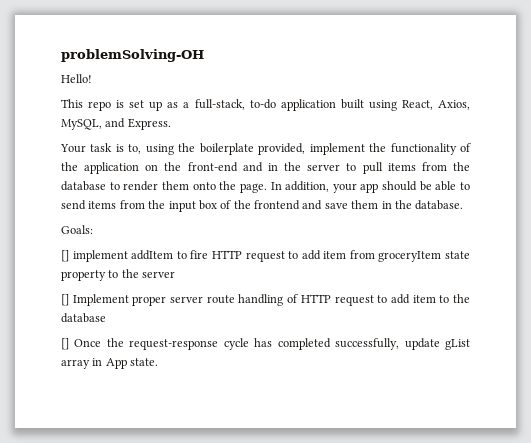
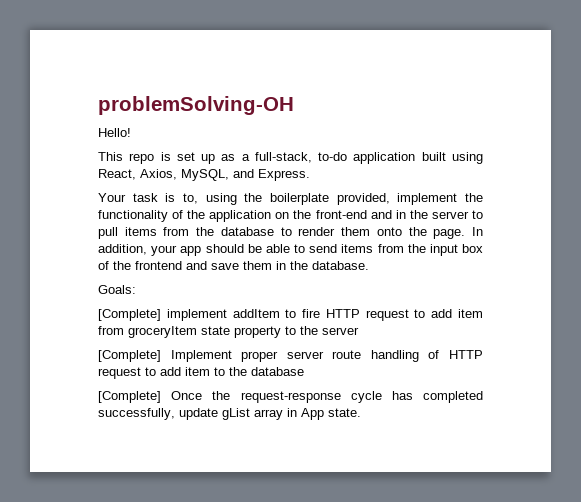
[61,250,69,262] [] -> [98,309,161,321] [Complete]
[61,294,69,306] [] -> [98,350,161,362] [Complete]
[61,338,69,350] [] -> [98,391,161,403] [Complete]

